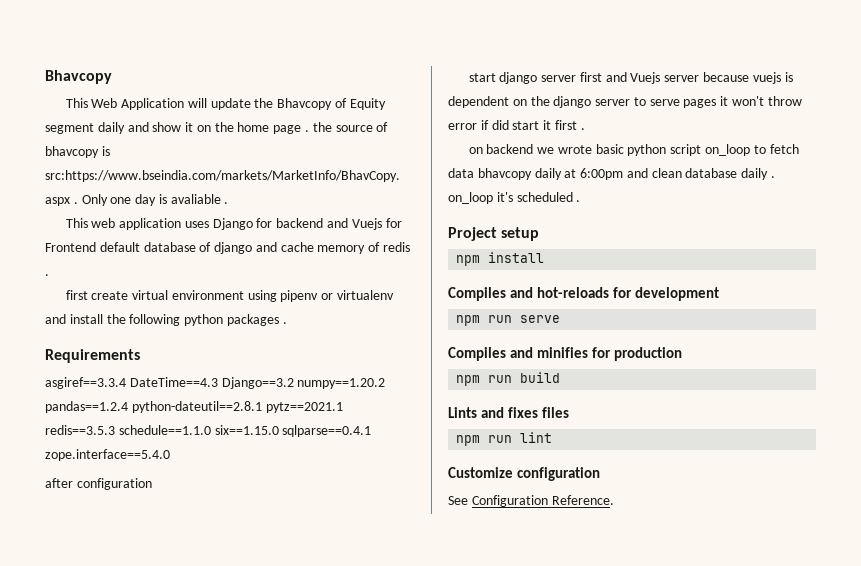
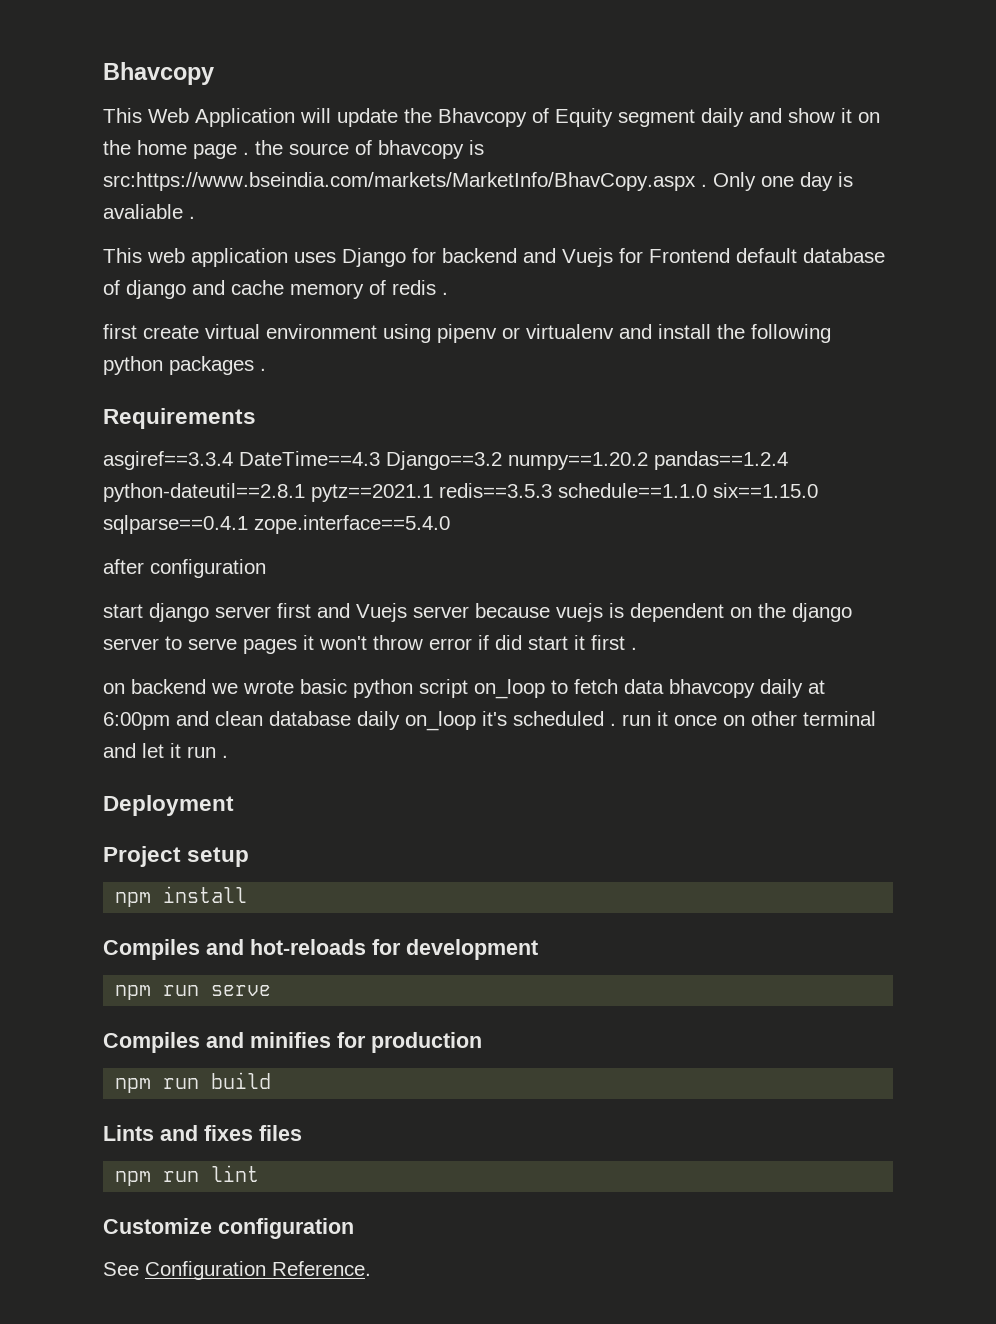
[771,176,776,178] . -> (400, 720) none
(581, 201) none -> [622,711,876,726] [103,743,228,758] [103,795,234,816] run it once on other terminal and let it run . // Deployment

